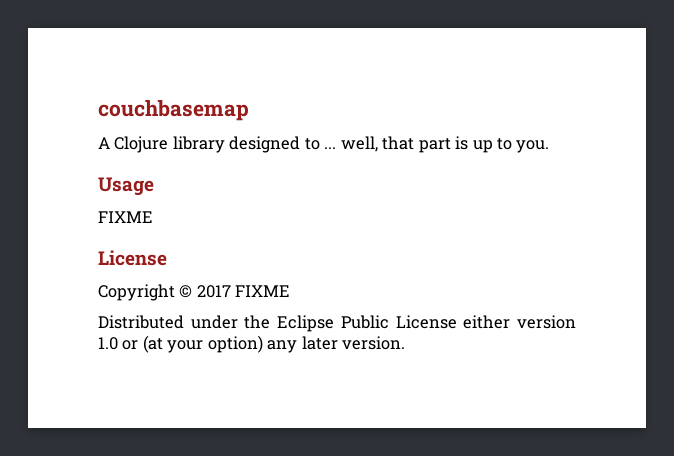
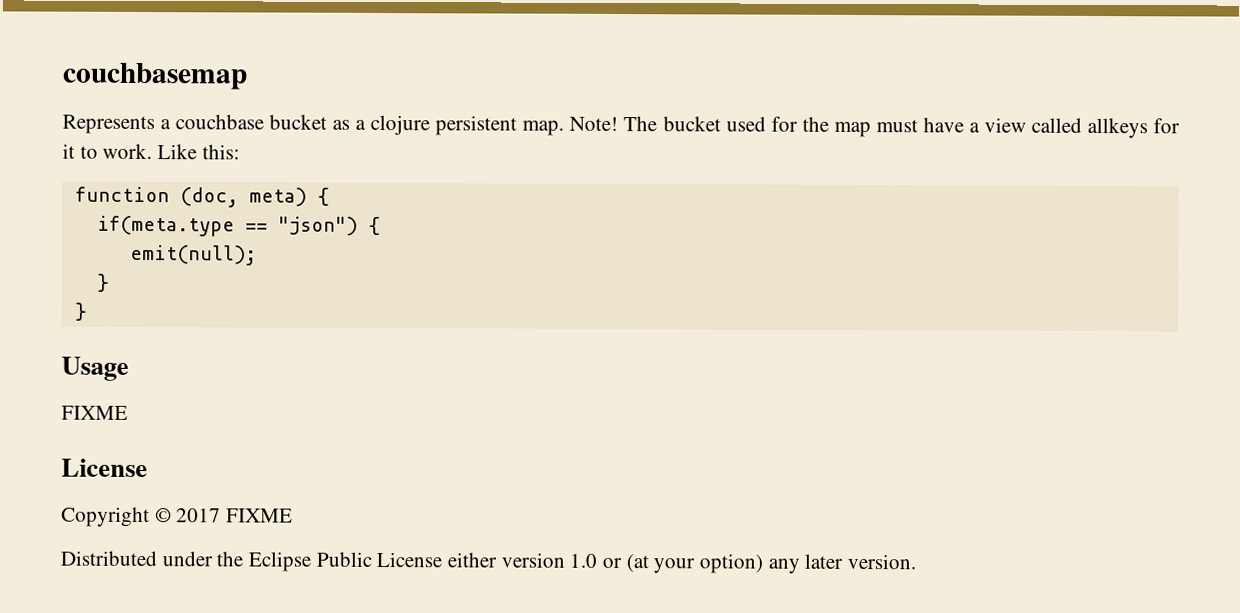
[98,136,550,153] A Clojure library designed to ... well, that part is up to you. -> [62,114,1180,139] [62,143,240,160] [74,186,330,208] [96,215,381,237] [129,244,257,266] [96,273,110,292] [73,302,88,321] Represents a couchbase bucket as a clojure persistent map. Note! The bucket used for the map must have a view called allkeys for it to work. Like this: // function (doc, meta) { // if(meta.type == "json") { // emit(null); // } // }

